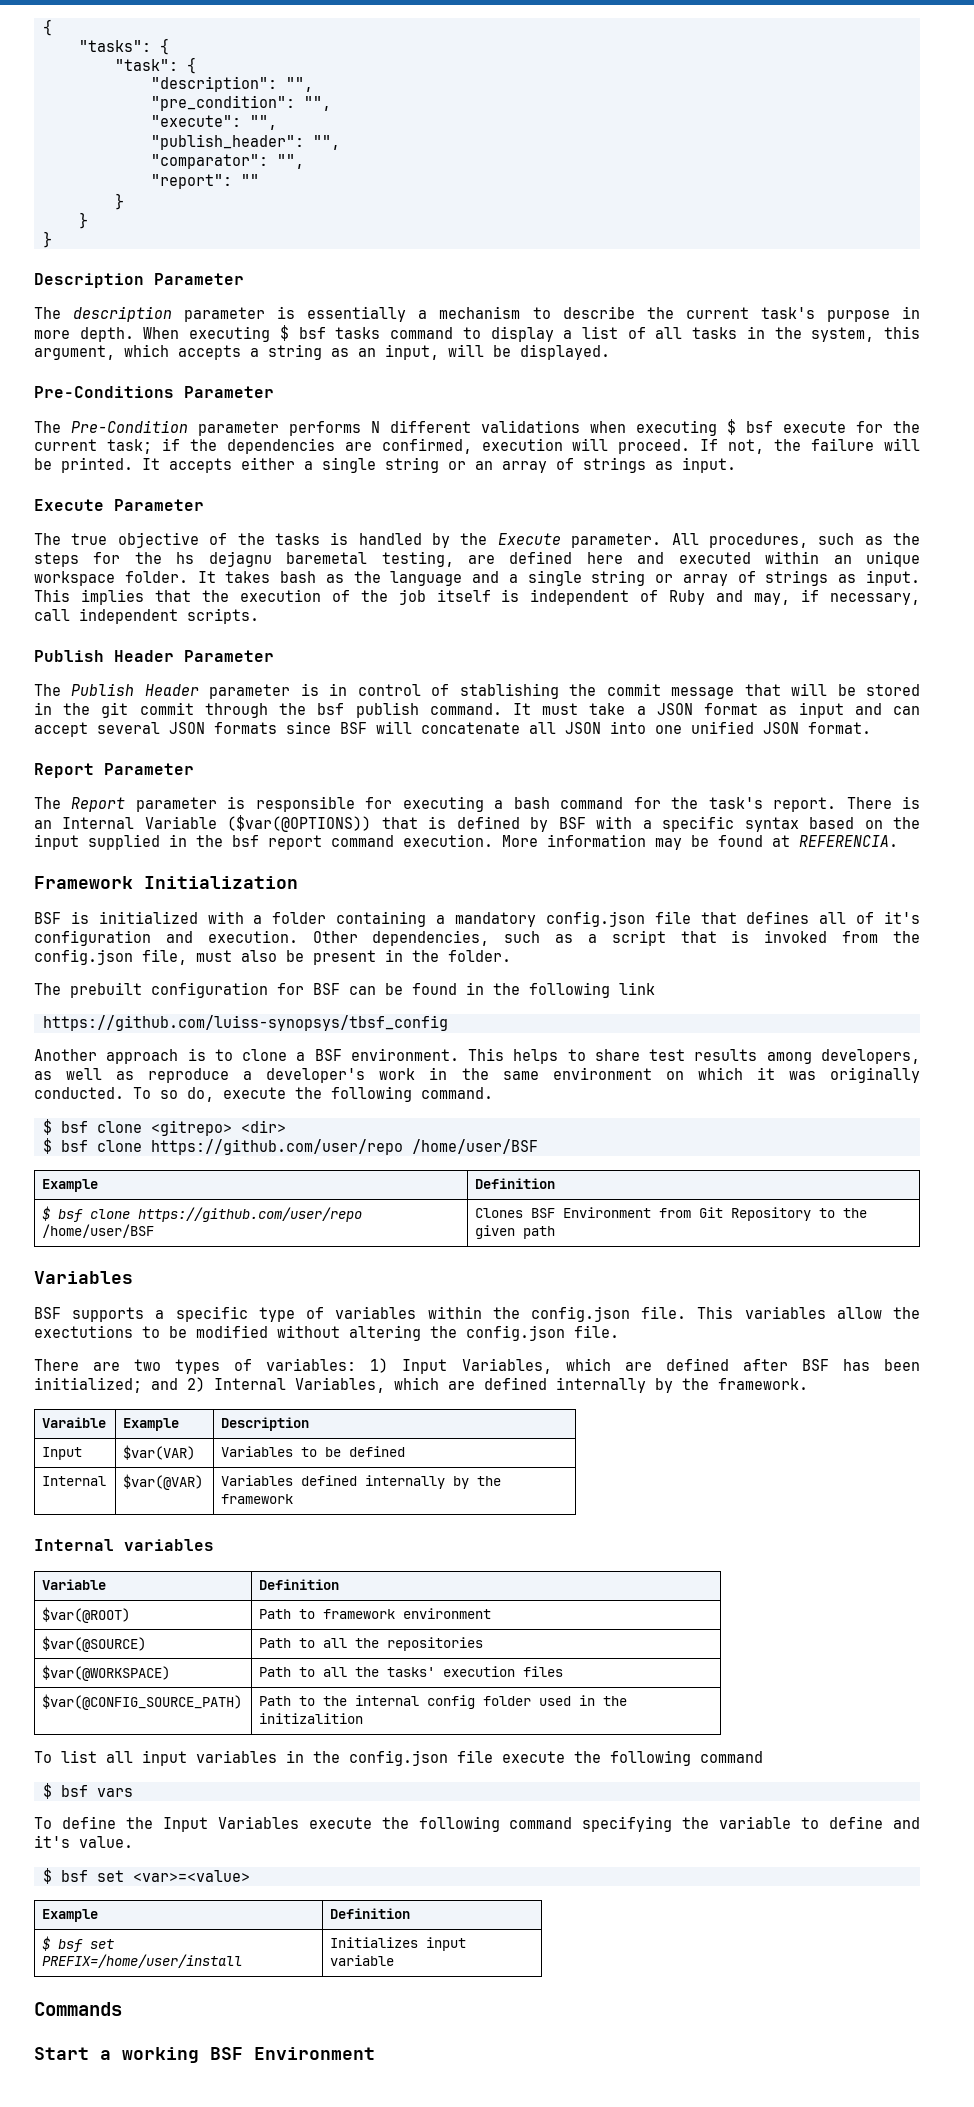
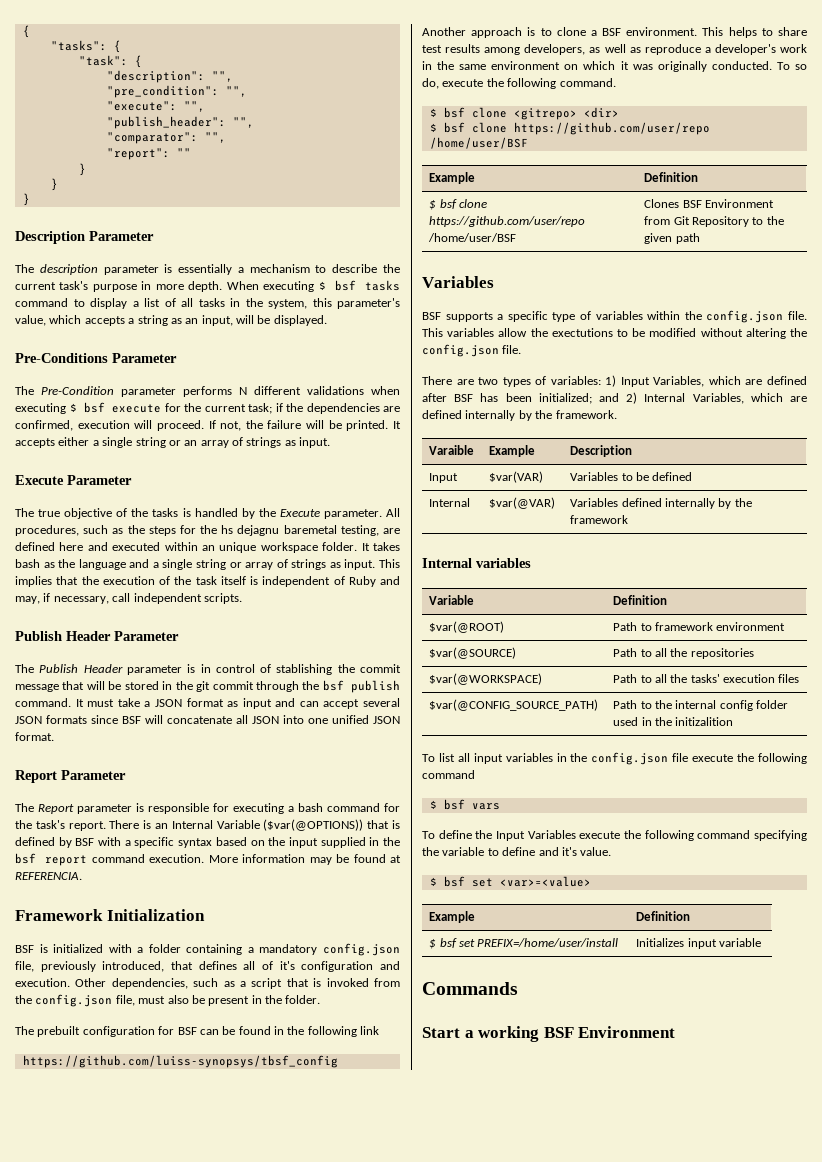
[34,345,115,360] argument, -> [337,298,400,309] [15,315,46,326] parameter's value,
[398,589,426,605] job -> [195,576,217,585] task
[654,911,691,924] file -> [15,961,165,972] file, previously introduced,

